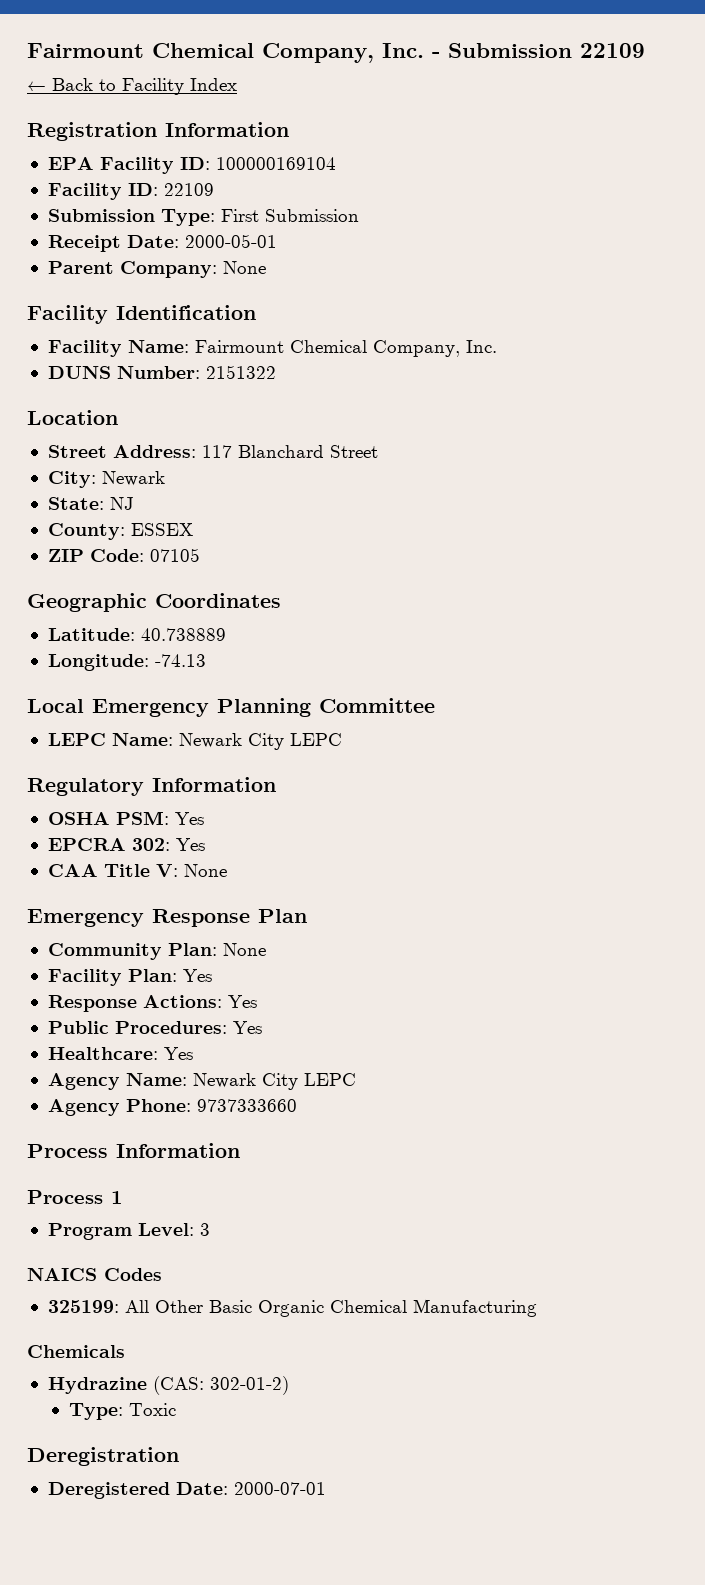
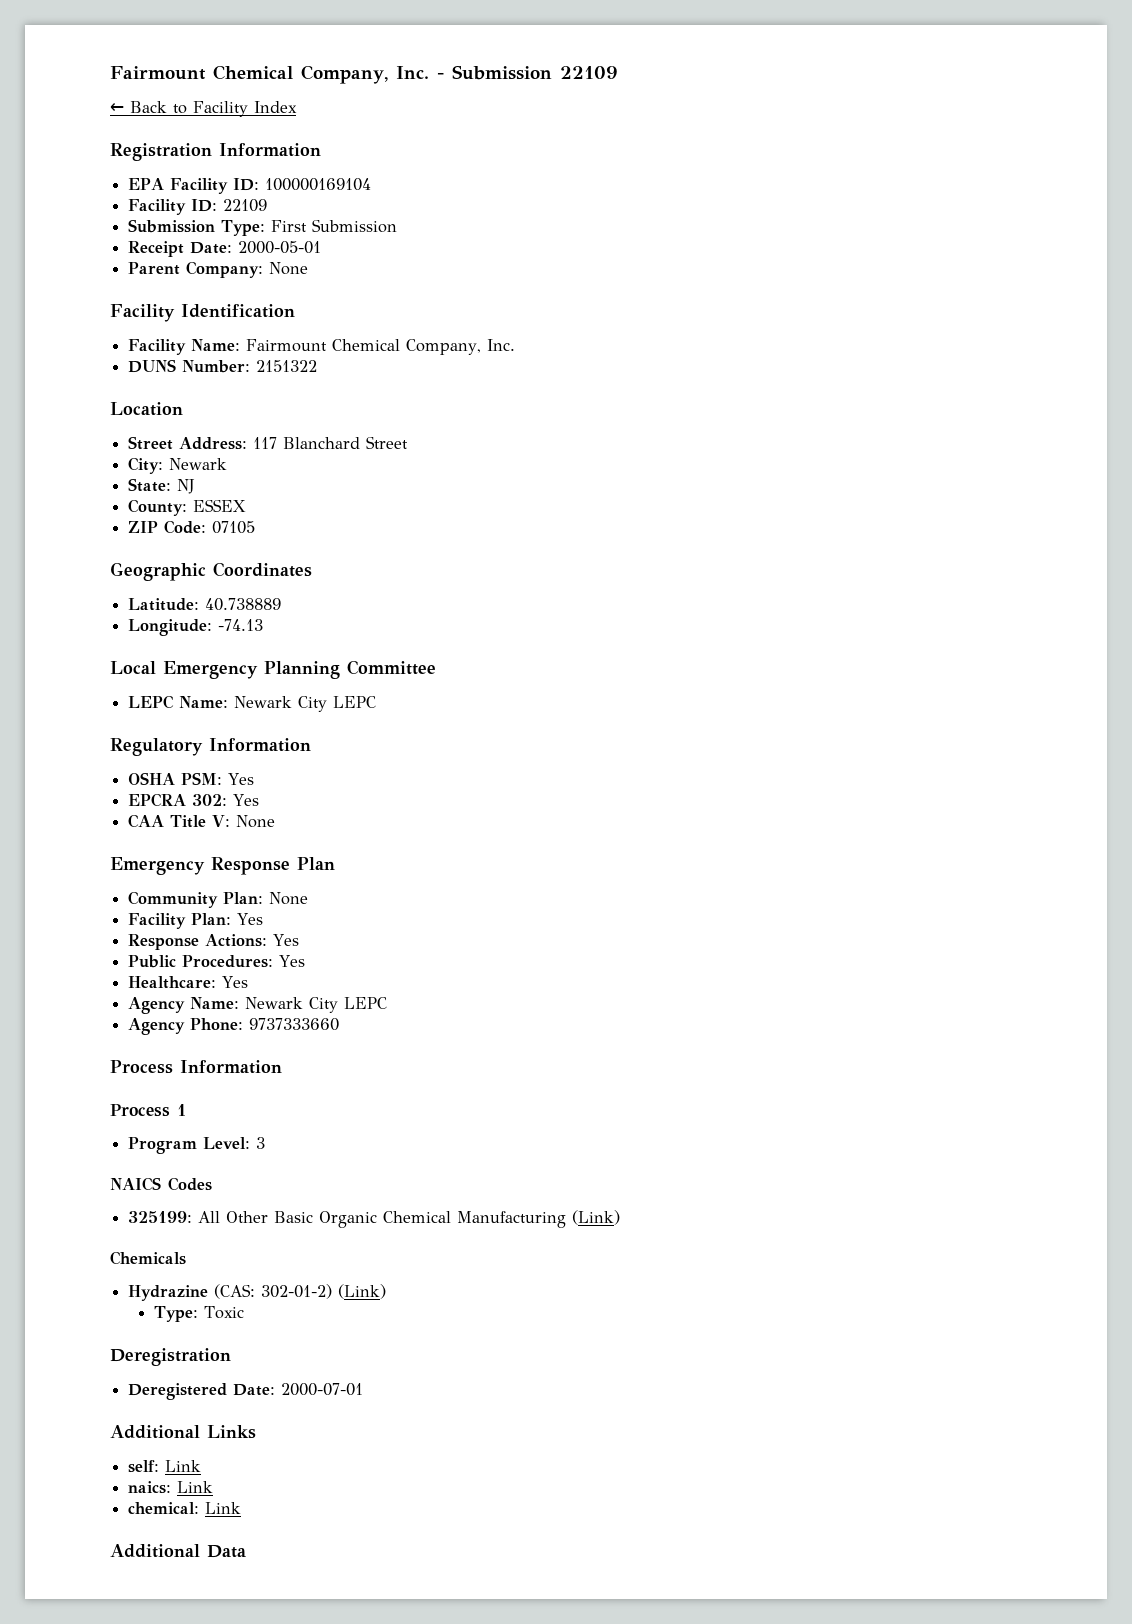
(537, 1308) none -> [572,1210,621,1225] (Link)
(289, 1385) none -> [338,1284,387,1299] (Link)
(326, 1488) none -> [110,1425,256,1439] [128,1460,202,1473] [128,1481,214,1494] [128,1502,242,1514] [110,1544,246,1558] // Additional Links // self: Link // naics: Link // chemical: Link // Additional Data

